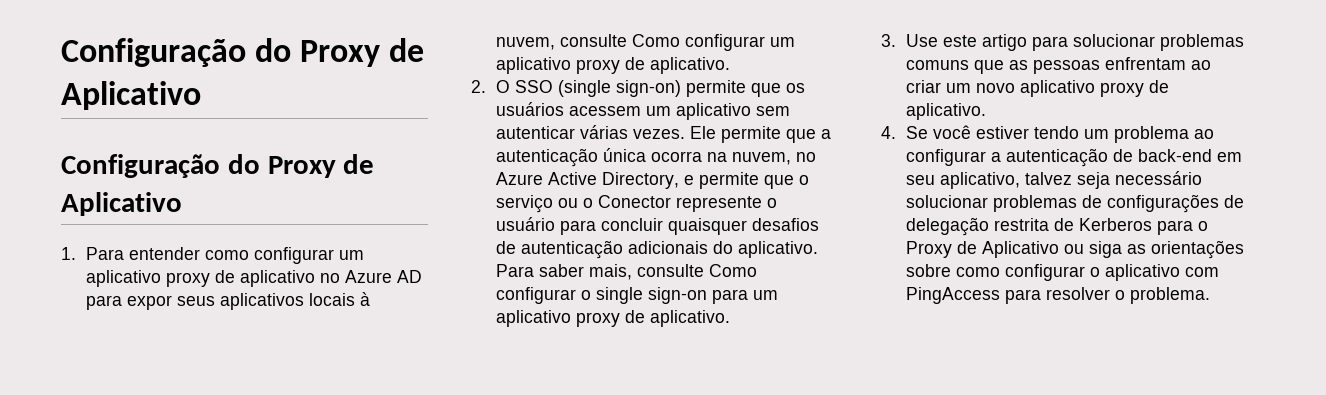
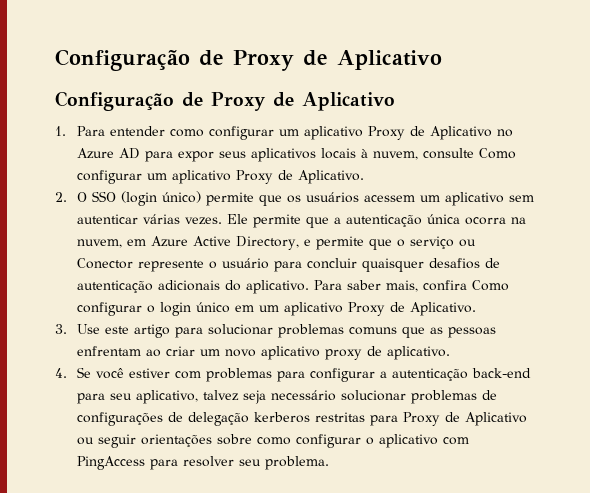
[61,38,292,67] Configuração do -> [55,49,224,71] Configuração de
[227,154,260,174] do -> [182,92,203,107] de
[165,270,315,287] proxy de aplicativo -> [368,126,493,140] Proxy de Aplicativo
[575,57,730,74] proxy de aplicativo. -> [236,170,365,184] Proxy de Aplicativo.
[557,80,681,97] (single sign-on) -> [121,191,202,206] (login único)
[795,152,816,162] no -> [127,239,147,246] em
[582,198,593,208] o -> (477, 243) none
[636,264,704,277] consulte -> [423,280,468,291] confira
[595,287,778,304] [495,310,730,327] single sign-on para um aplicativo proxy de aplicativo. -> [160,302,477,316] login único em um aplicativo Proxy de Aplicativo.
[1033,126,1214,143] [905,148,1242,167] tendo um problema ao configurar a autenticação de back-end em -> [175,368,532,382] [77,393,106,404] com problemas para configurar a autenticação back-end para
[993,218,1208,235] restrita de Kerberos para o -> [254,412,399,426] kerberos restritas para
[1088,241,1146,258] siga as -> [98,434,137,448] seguir
[1114,290,1125,300] o -> [239,459,262,466] seu

